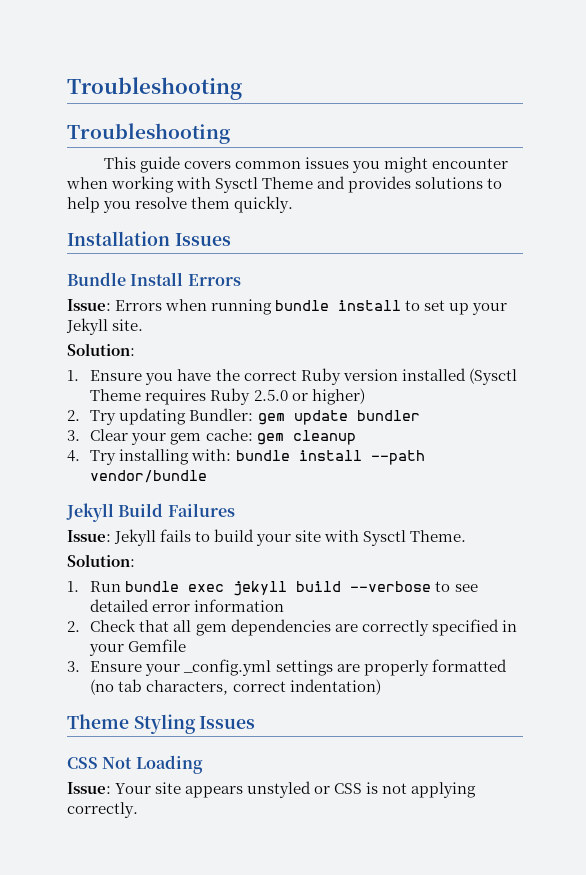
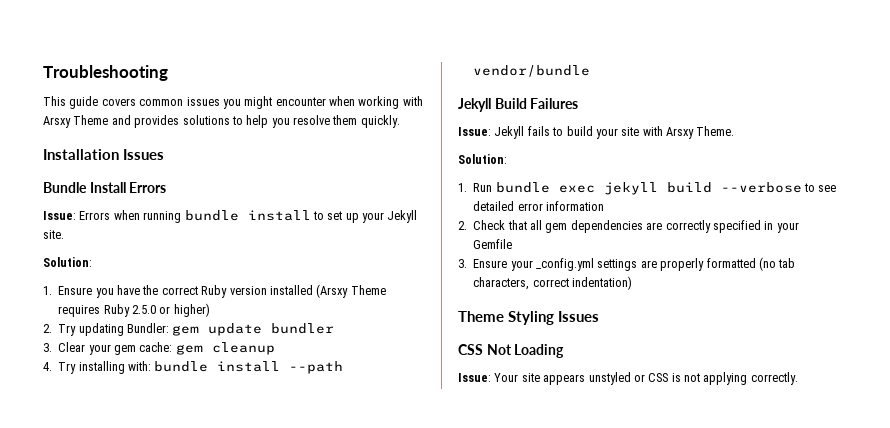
[67,77,242,100] [67,123,230,144] Troubleshooting // Troubleshooting -> [43,65,168,81] Troubleshooting
[215,177,259,193] Sysctl -> [43,116,71,128] Arsxy
[468,368,517,385] (Sysctl -> [316,284,349,298] (Arsxy
[363,530,407,546] Sysctl -> [666,127,694,139] Arsxy

